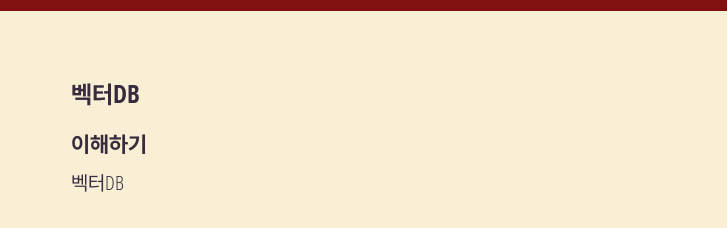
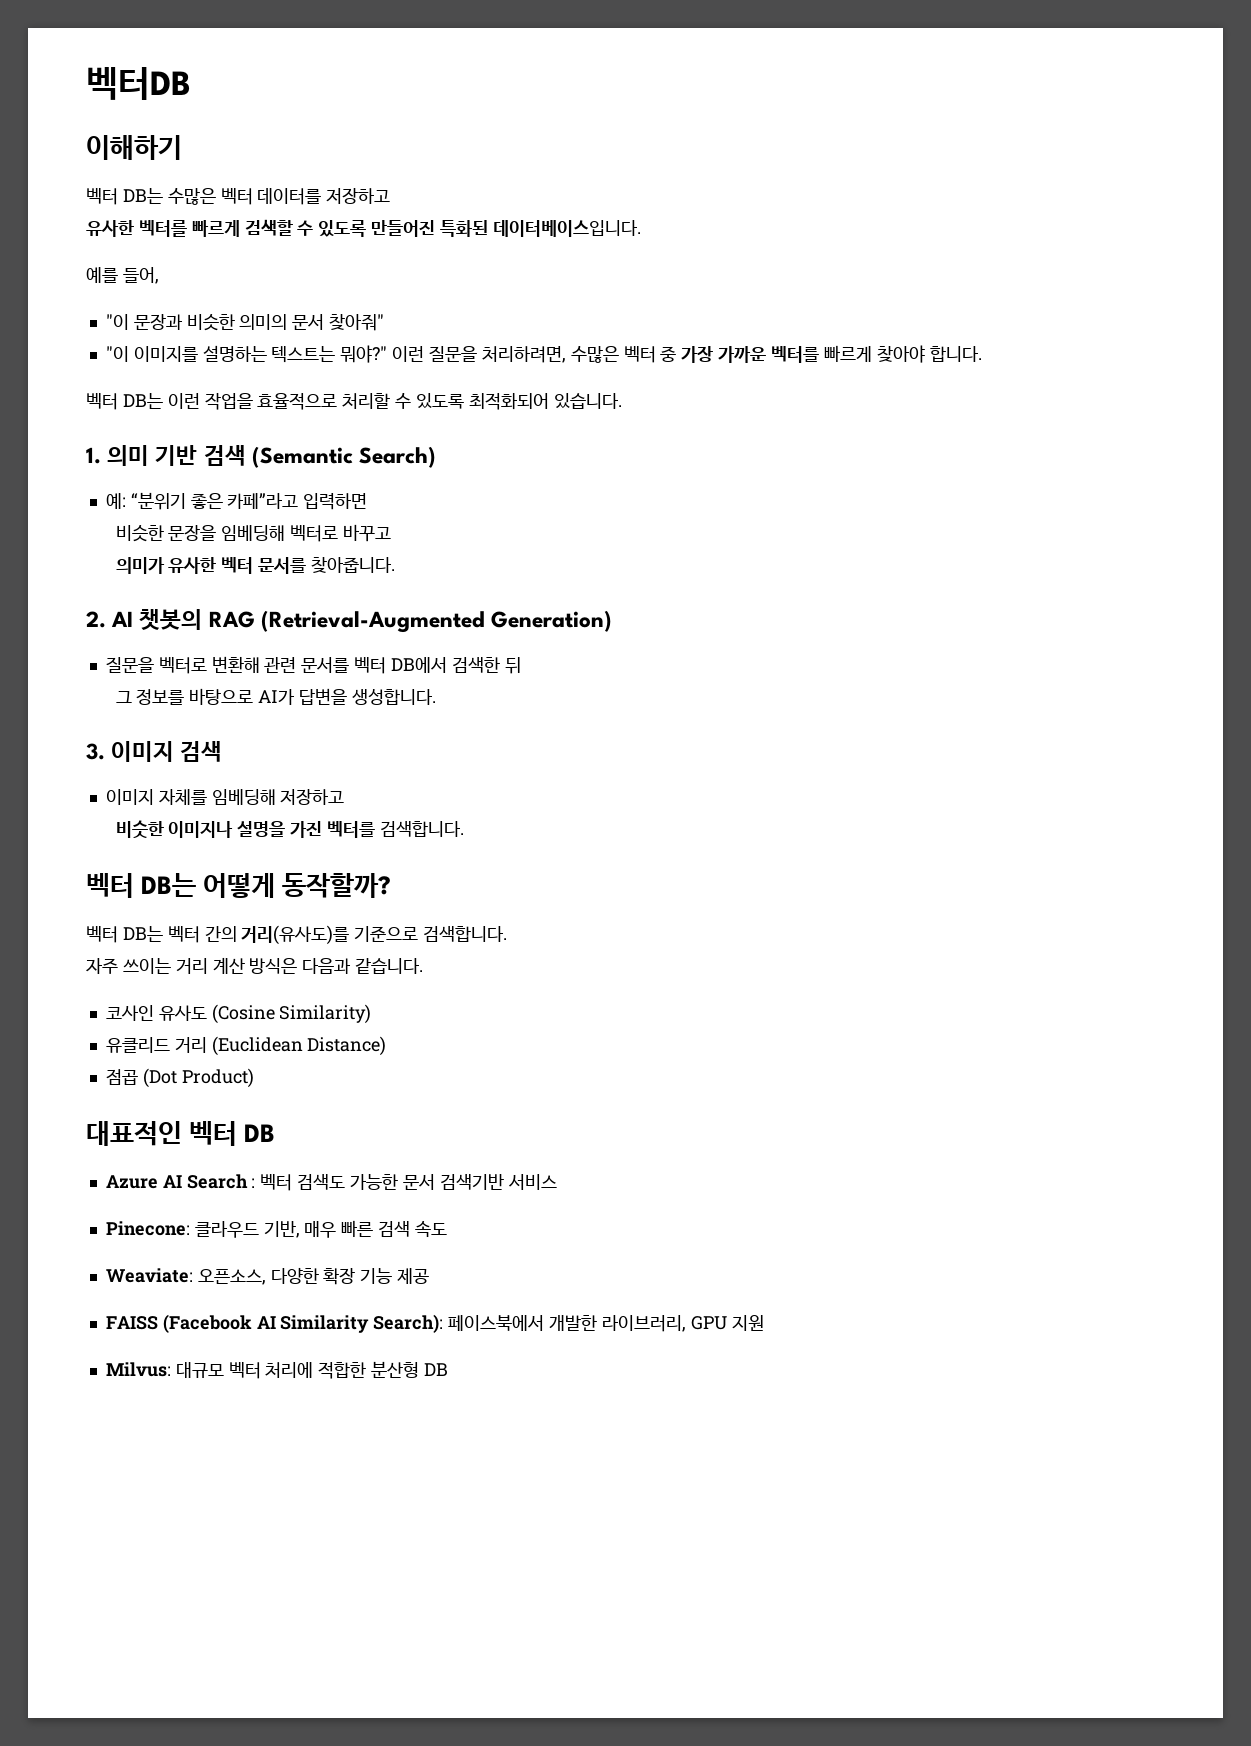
[71,174,124,192] 벡터DB -> [86,188,391,205] [86,219,641,237] [86,267,159,284] [105,314,385,331] [105,345,982,363] [86,392,622,410] [86,445,437,468] [105,492,368,510] [115,524,392,542] [115,557,396,574] [86,609,613,633] [105,656,521,674] [115,688,436,705] [86,741,223,762] [105,789,345,805] [115,820,464,838] [86,873,392,898] [86,925,508,945] [86,957,424,974] [105,1004,372,1024] [105,1036,387,1056] [105,1068,254,1088] [86,1121,276,1146] [105,1174,557,1191] [105,1220,447,1238] [105,1267,430,1285] [105,1314,764,1333] [105,1361,448,1379] 벡터 DB는 수많은 벡터 데이터를 저장하고 // 유사한 벡터를 빠르게 검색할 수 있도록 만들어진 특화된 데이터베이스입니다. // 예를 들어, // "이 문장과 비슷한 의미의 문서 찾아줘" // "이 이미지를 설명하는 텍스트는 뭐야?" 이런 질문을 처리하려면, 수많은 벡터 중 가장 가까운 벡터를 빠르게 찾아야 합니다. // 벡터 DB는 이런 작업을 효율적으로 처리할 수 있도록 최적화되어 있습니다. // 1. 의미 기반 검색 (Semantic Search) // 예: “분위기 좋은 카페”라고 입력하면 // 비슷한 문장을 임베딩해 벡터로 바꾸고 // 의미가 유사한 벡터 문서를 찾아줍니다. // 2. AI 챗봇의 RAG (Retrieval-Augmented Generation) // 질문을 벡터로 변환해 관련 문서를 벡터 DB에서 검색한 뒤 // 그 정보를 바탕으로 AI가 답변을 생성합니다. // 3. 이미지 검색 // 이미지 자체를 임베딩해 저장하고 // 비슷한 이미지나 설명을 가진 벡터를 검색합니다. // 벡터 DB는 어떻게 동작할까? // 벡터 DB는 벡터 간의 거리(유사도)를 기준으로 검색합니다. // 자주 쓰이는 거리 계산 방식은 다음과 같습니다. // 코사인 유사도 (Cosine Similarity) // 유클리드 거리 (Euclidean Distance) // 점곱 (Dot Product) // 대표적인 벡터 DB // Azure AI Search : 벡터 검색도 가능한 문서 검색기반 서비스 // Pinecone: 클라우드 기반, 매우 빠른 검색 속도 // Weaviate: 오픈소스, 다양한 확장 기능 제공 // FAISS (Facebook AI Similarity Search): 페이스북에서 개발한 라이브러리, GPU 지원 // Milvus: 대규모 벡터 처리에 적합한 분산형 DB

